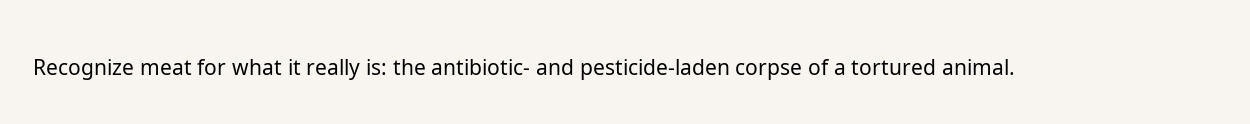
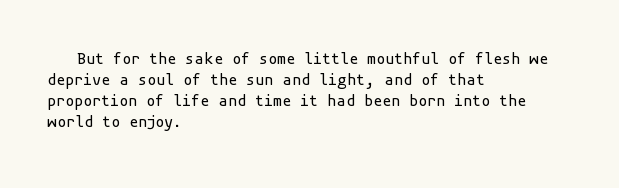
[33,59,1016,80] Recognize meat for what it really is: the antibiotic- and pesticide-laden corpse of a tortured animal. -> [77,52,549,64] [47,73,485,89] [47,94,526,110] [47,115,182,131] But for the sake of some little mouthful of flesh we deprive a soul of the sun and light, and of that proportion of life and time it had been born into the world to enjoy.

